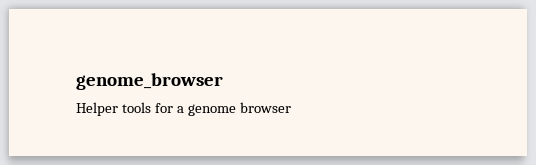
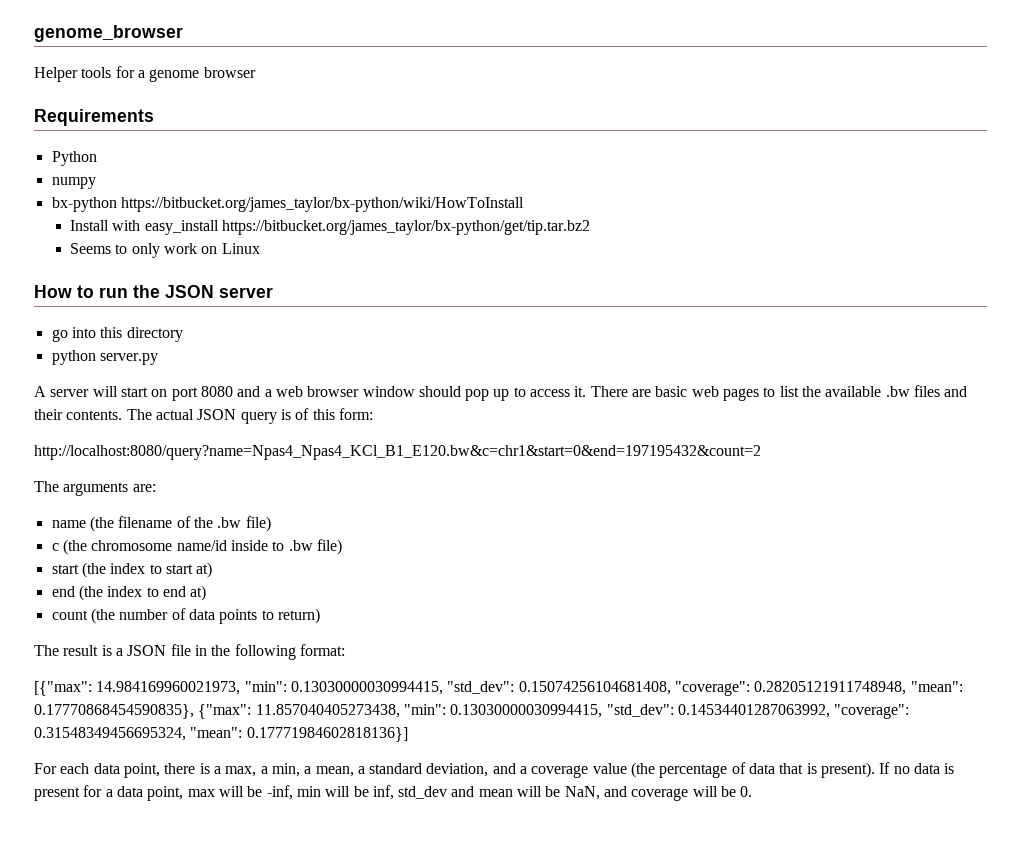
(291, 107) none -> [34,109,154,126] [51,151,97,166] [51,177,96,189] [51,197,524,212] [70,220,591,235] [70,243,260,258] [34,285,273,298] [51,327,183,342] [51,350,158,365] [34,385,968,401] [34,408,373,424] [34,445,761,460] [34,481,156,496] [51,516,271,532] [51,539,342,555] [51,562,213,578] [51,585,207,601] [51,608,320,624] [34,644,345,660] [34,681,963,696] [34,704,910,719] [34,727,408,742] [34,762,955,778] [34,785,753,801] // Requirements // Python // numpy // bx-python https://bitbucket.org/james_taylor/bx-python/wiki/HowToInstall // Install with easy_install https://bitbucket.org/james_taylor/bx-python/get/tip.tar.bz2 // Seems to only work on Linux // How to run the JSON server // go into this directory // python server.py // A server will start on port 8080 and a web browser window should pop up to access it. There are basic web pages to list the available .bw files and their contents. The actual JSON query is of this form: // http://localhost:8080/query?name=Npas4_Npas4_KCl_B1_E120.bw&c=chr1&start=0&end=197195432&count=2 // The arguments are: // name (the filename of the .bw file) // c (the chromosome name/id inside to .bw file) // start (the index to start at) // end (the index to end at) // count (the number of data points to return) // The result is a JSON file in the following format: // [{"max": 14.984169960021973, "min": 0.13030000030994415, "std_dev": 0.15074256104681408, "coverage": 0.28205121911748948, "mean": 0.17770868454590835}, {"max": 11.857040405273438, "min": 0.13030000030994415, "std_dev": 0.14534401287063992, "coverage": 0.31548349456695324, "mean": 0.17771984602818136}] // For each data point, there is a max, a min, a mean, a standard deviation, and a coverage value (the percentage of data that is present). If no data is present for a data point, max will be -inf, min will be inf, std_dev and mean will be NaN, and coverage will be 0.

